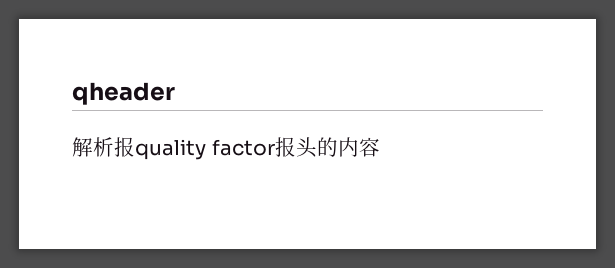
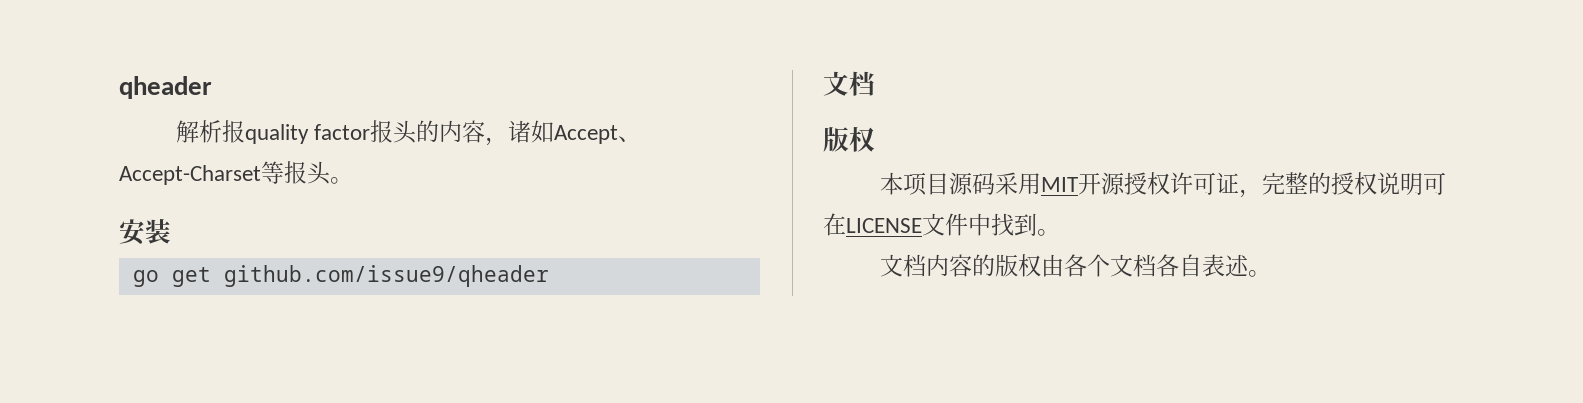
(380, 147) none -> [484,120,641,146] [119,161,353,185] [119,219,171,245] [132,265,549,287] [823,71,875,96] [823,126,875,152] [879,172,1446,198] [823,213,1060,236] [879,254,1271,277] ，诸如Accept、Accept-Charset等报头。 // 安装 // go get github.com/issue9/qheader // 文档 // 版权 // 本项目源码采用MIT开源授权许可证，完整的授权说明可在LICENSE文件中找到。 // 文档内容的版权由各个文档各自表述。

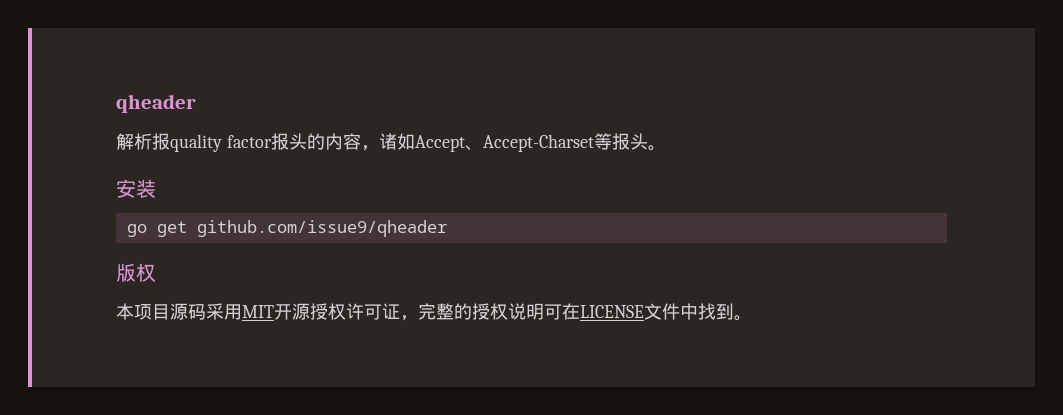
[823,71,875,96] // 文档 -> (447, 228) none
[879,254,1271,277] // 文档内容的版权由各个文档各自表述。 -> (752, 318) none

